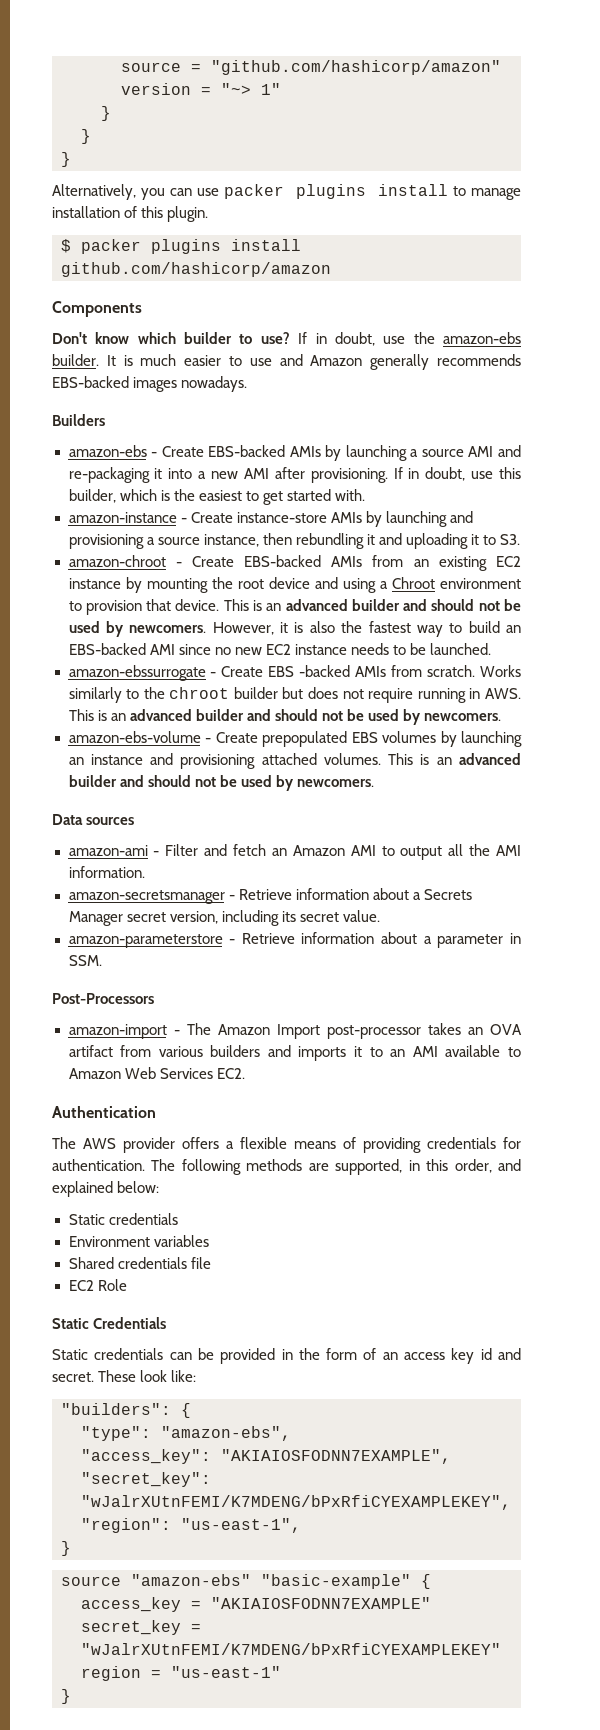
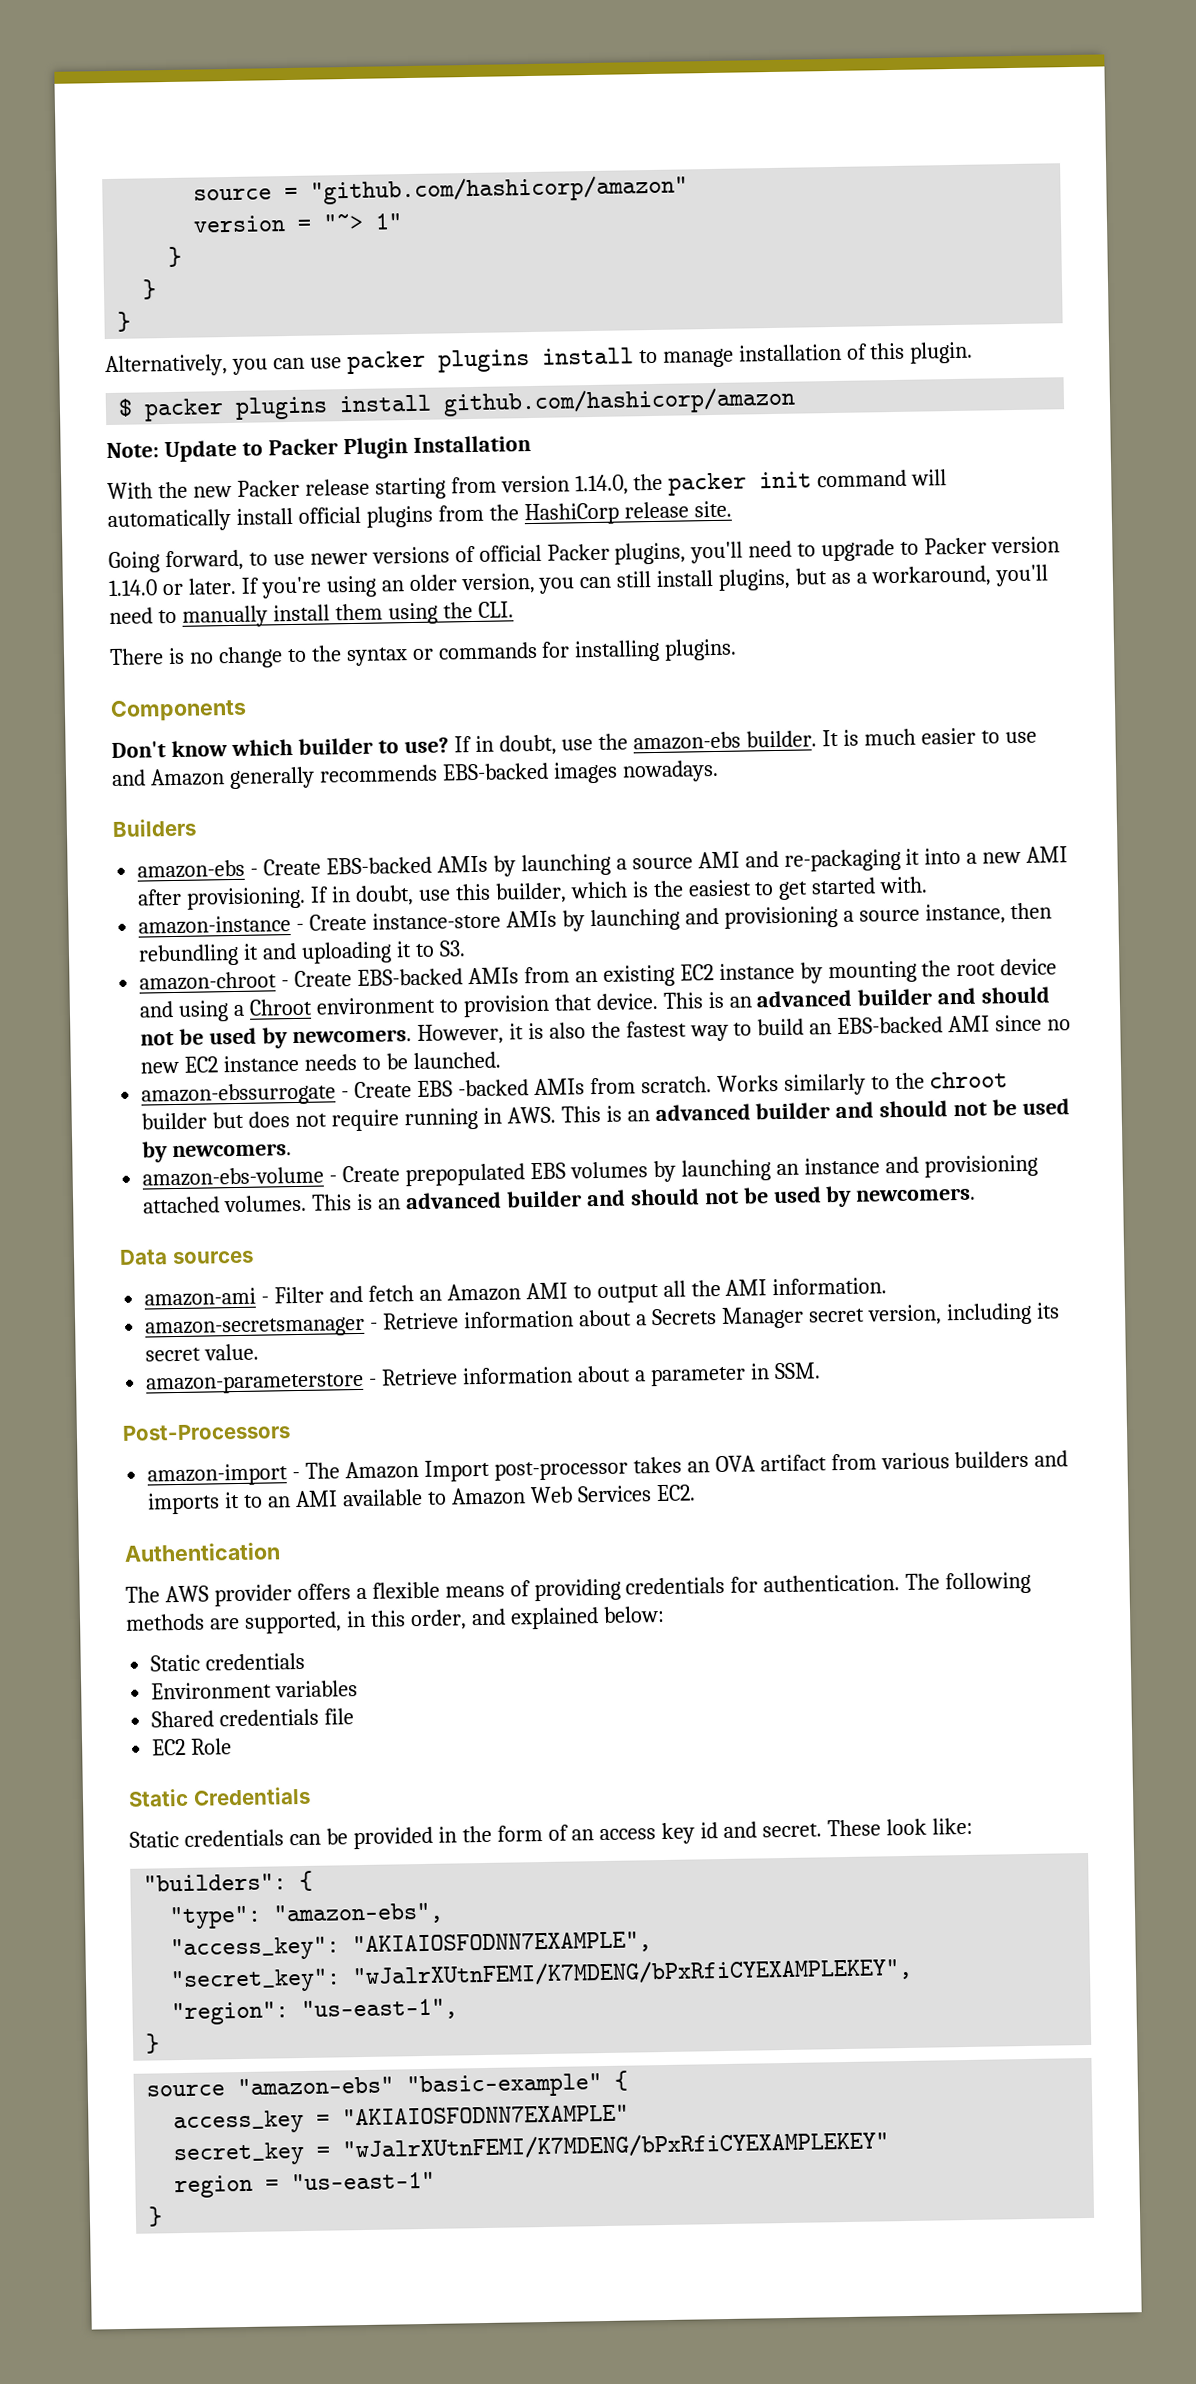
(331, 269) none -> [106,435,531,463] [107,469,948,500] [107,500,732,533] [108,536,1061,574] [108,564,1049,599] [109,601,514,628] [109,638,738,669] // Note: Update to Packer Plugin Installation // With the new Packer release starting from version 1.14.0, the packer init command will automatically install official plugins from the HashiCorp release site. // Going forward, to use newer versions of official Packer plugins, you'll need to upgrade to Packer version 1.14.0 or later. If you're using an older version, you can still install plugins, but as a workaround, you'll need to manually install them using the CLI. // There is no change to the syntax or commands for installing plugins.

